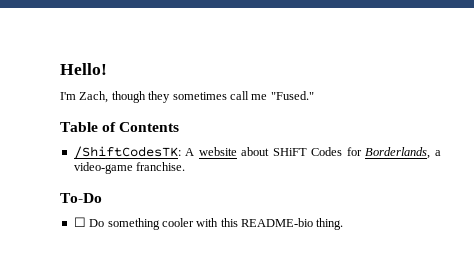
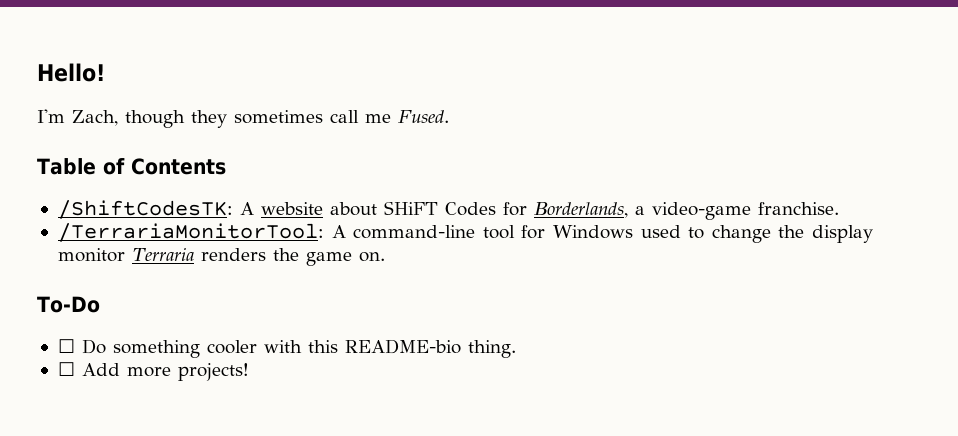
[270,91,314,100] "Fused." -> [398,110,449,123] Fused.
(186, 166) none -> [57,223,874,243] [57,248,385,266] // /TerrariaMonitorTool: A command-line tool for Windows used to change the display monitor Terraria renders the game on.
(344, 224) none -> [57,362,249,381] // ☐ Add more projects!

